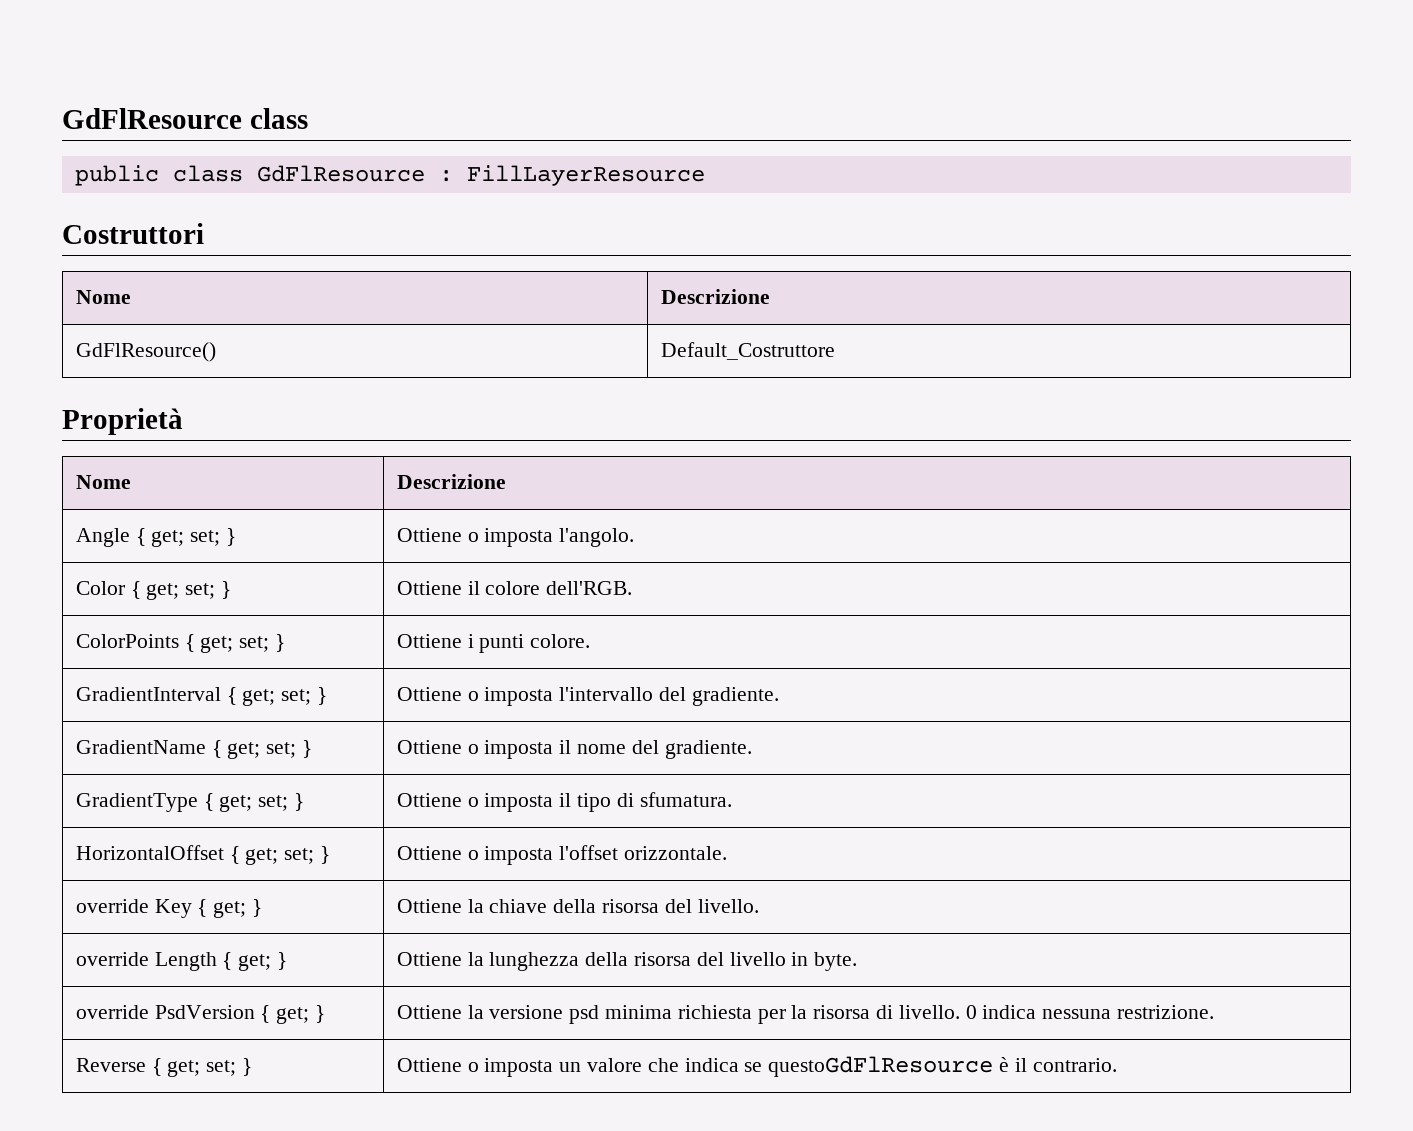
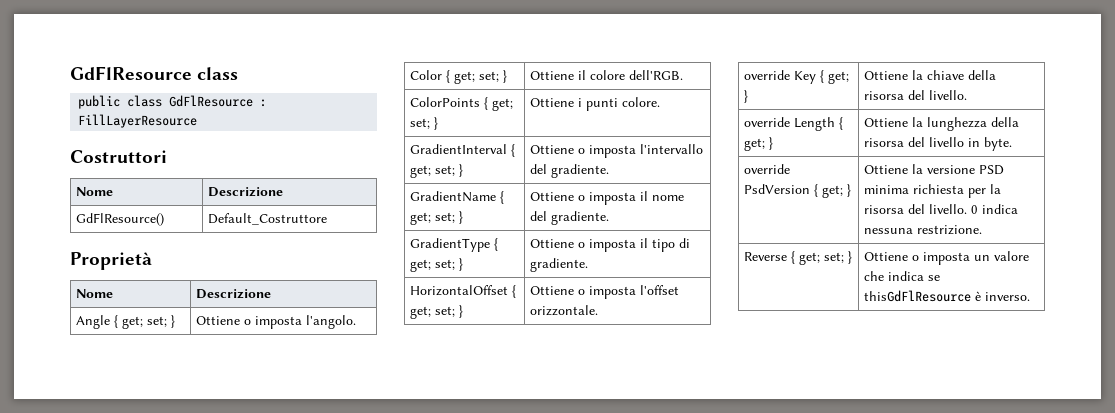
[639,792,732,807] sfumatura. -> [530,258,589,272] gradiente.
[569,1005,600,1024] psd -> [979,165,1005,175] PSD
[876,1005,894,1019] di -> [908,204,926,214] del
[768,1056,1117,1077] questoGdFlResource è il contrario. -> [864,290,1031,302] thisGdFlResource è inverso.

